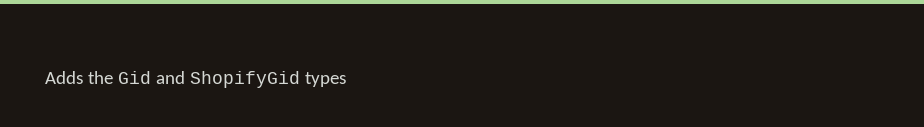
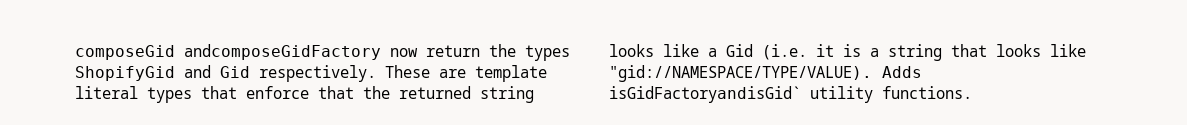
[45,71,346,88] Adds the Gid and ShopifyGid types -> [75,44,570,61] [75,65,547,82] [75,86,534,103] [609,44,1086,61] [609,65,922,82] [609,86,972,103] composeGid andcomposeGidFactory now return the types ShopifyGid and Gid respectively. These are template literal types that enforce that the returned string looks like a Gid (i.e. it is a string that looks like "gid://NAMESPACE/TYPE/VALUE). Adds isGidFactoryandisGid` utility functions.

